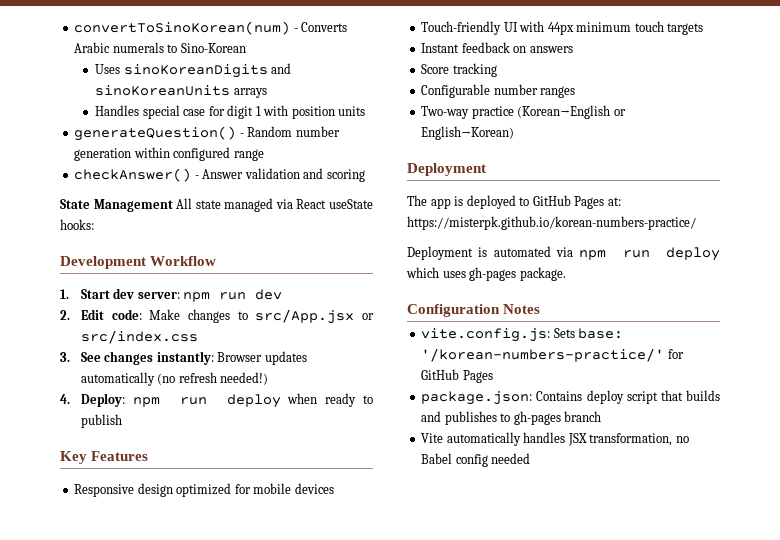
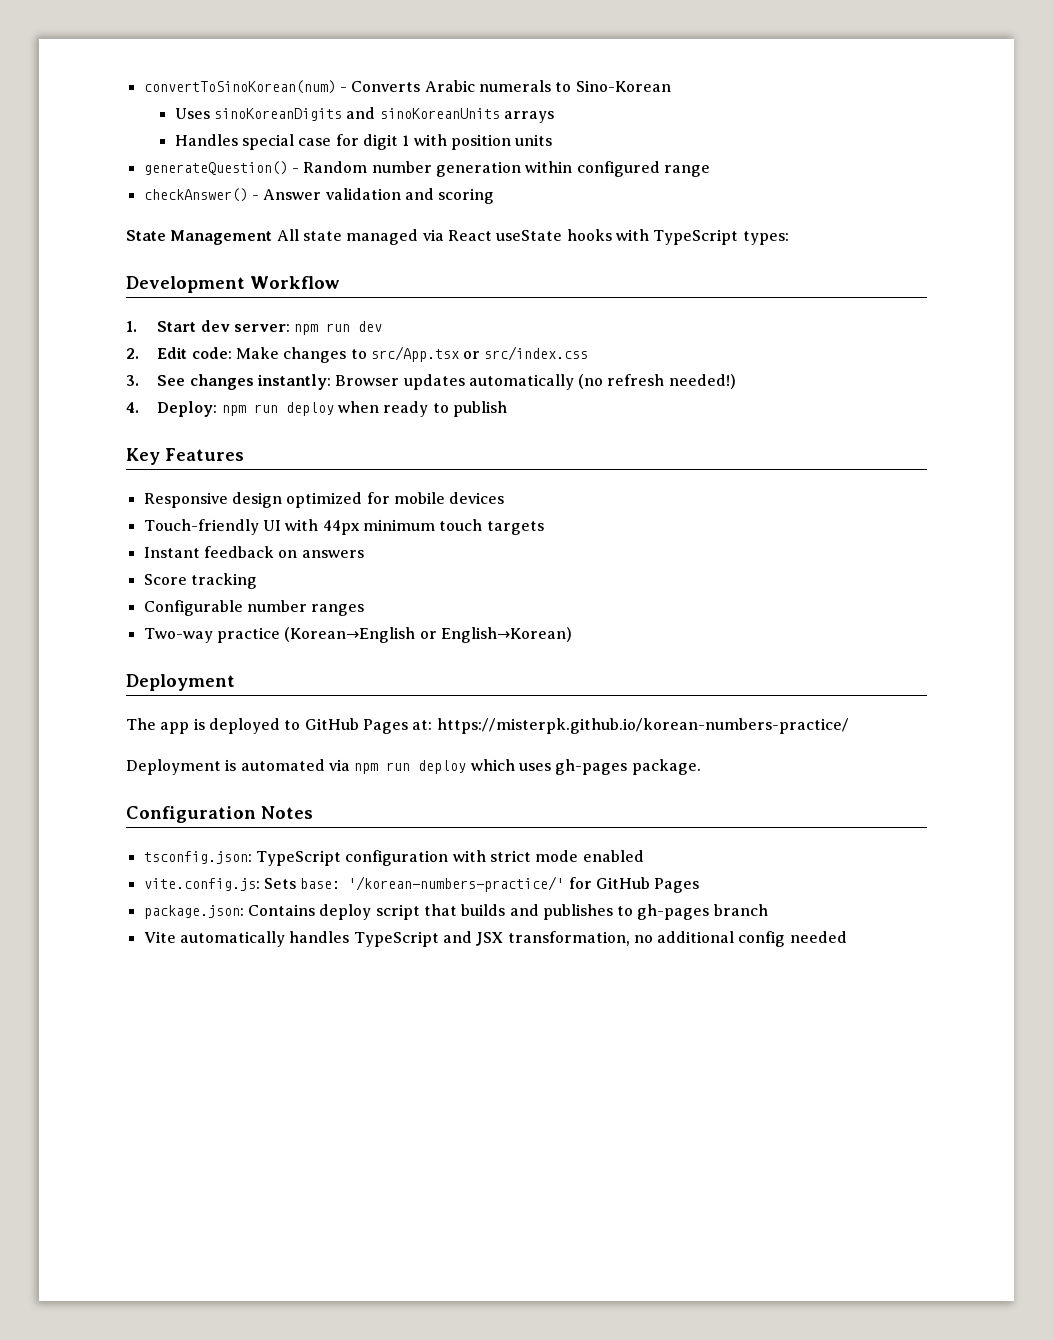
[60,219,94,230] hooks: -> [566,229,789,245] hooks with TypeScript types:
[255,309,355,324] src/App.jsx -> [370,346,459,362] src/App.tsx
(541, 309) none -> [143,850,644,866] // tsconfig.json: TypeScript configuration with strict mode enabled
(566, 437) none -> [353,931,472,947] TypeScript and
[421,453,453,464] Babel -> [657,931,735,943] additional

